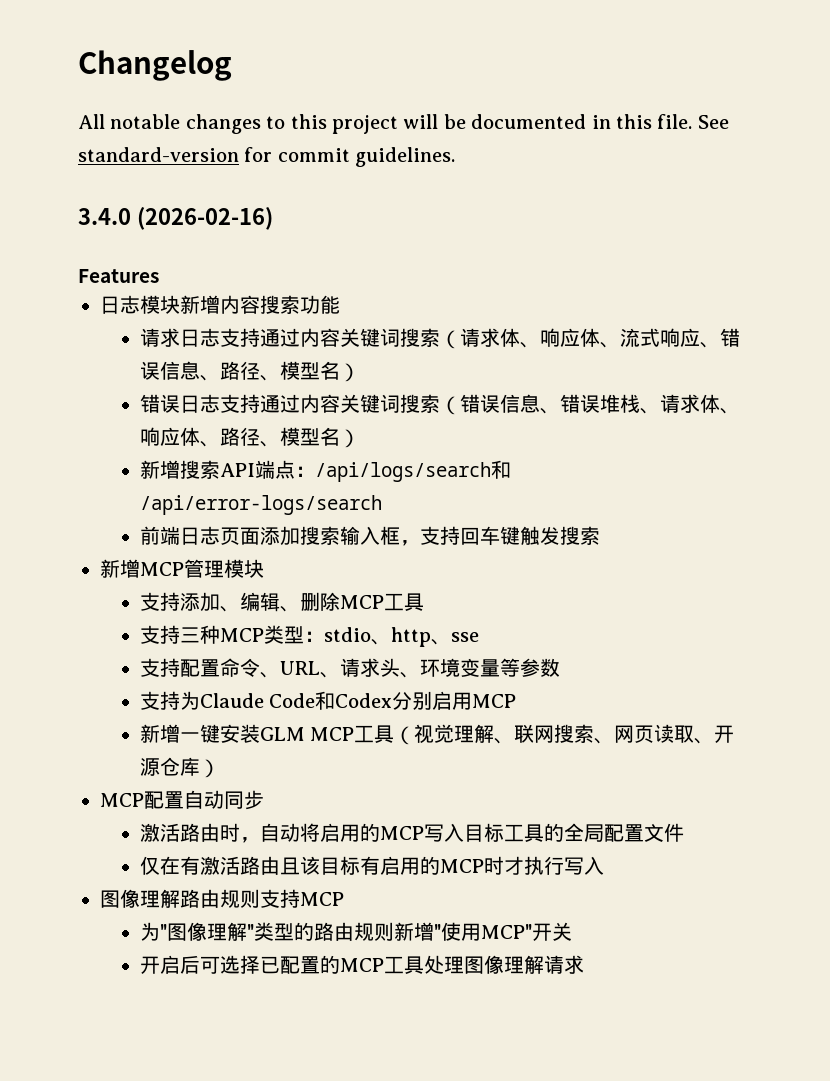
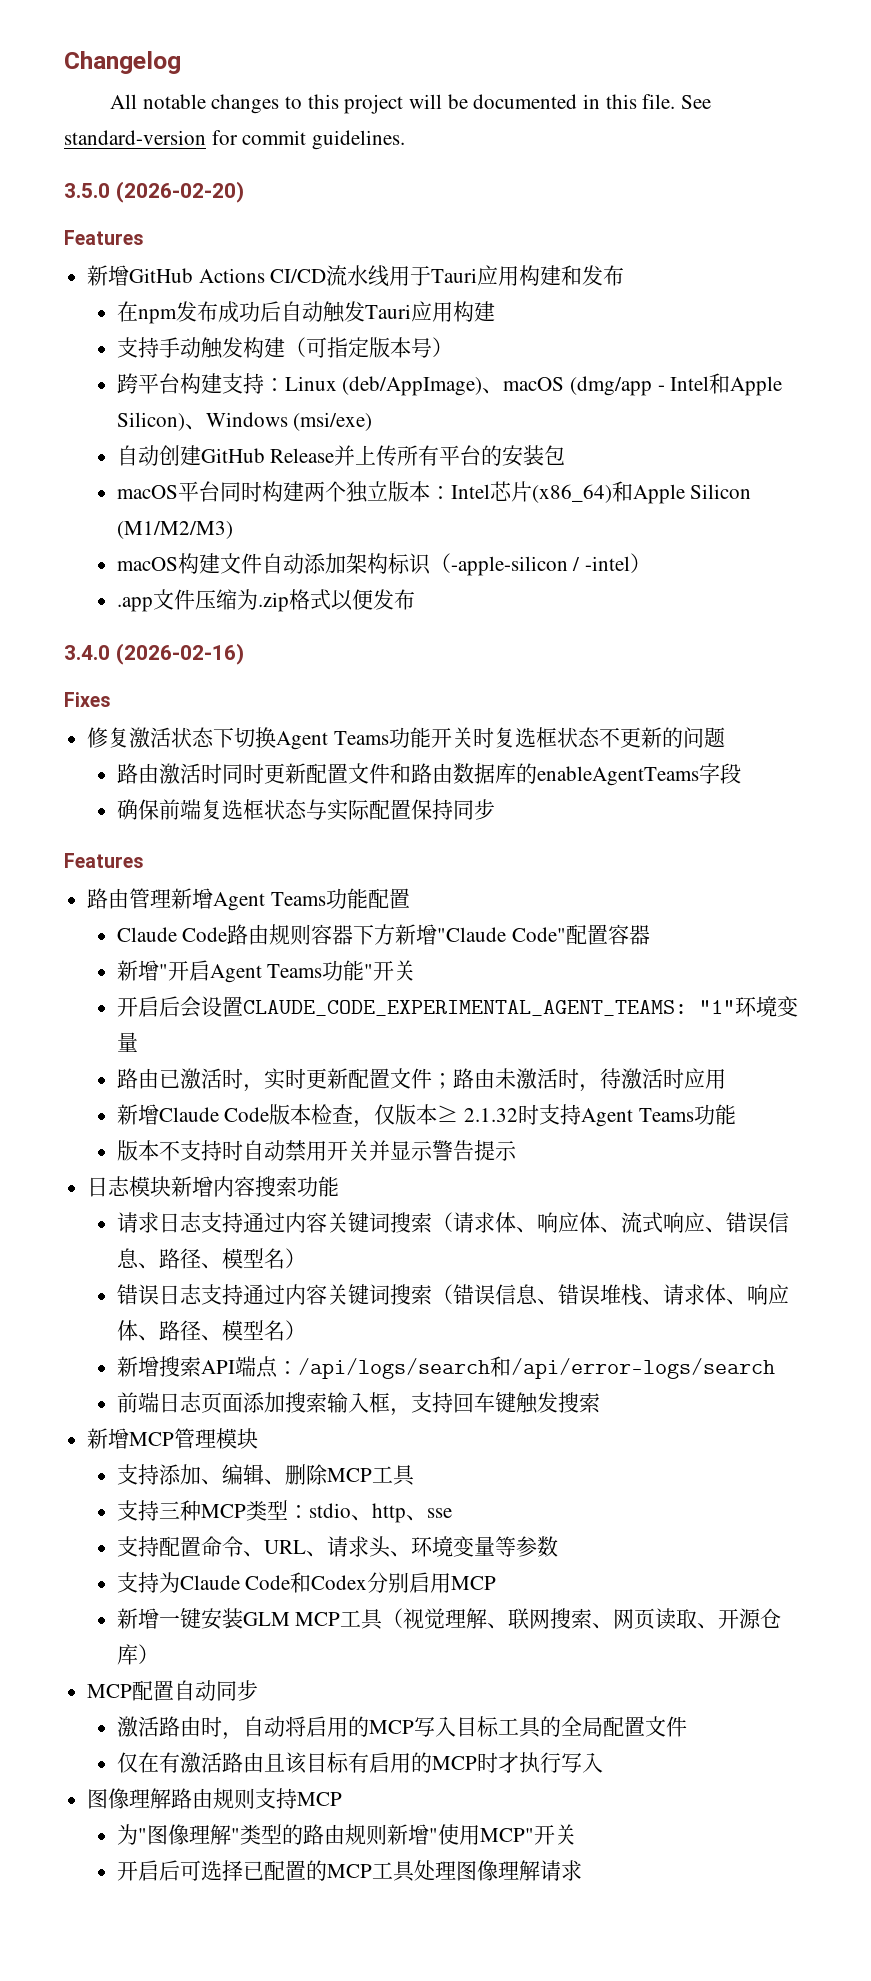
[78,207,273,230] [78,269,159,283] 3.4.0 (2026-02-16) // Features -> [64,181,244,203] [64,230,144,245] [87,265,625,287] [116,301,495,324] [116,337,453,359] [116,373,783,396] [116,412,373,431] [116,445,566,467] [116,481,752,504] [116,521,233,539] [116,553,652,576] [116,589,415,612] [64,643,244,665] [64,692,111,707] [87,727,725,750] [116,763,741,786] [116,799,495,821] [64,853,144,868] [87,888,410,911] [116,924,651,945] [116,960,416,983] [116,996,798,1018] [116,1032,138,1052] [116,1068,726,1092] [116,1104,736,1128] [116,1140,517,1161] 3.5.0 (2026-02-20) // Features // 新增GitHub Actions CI/CD流水线用于Tauri应用构建和发布 // 在npm发布成功后自动触发Tauri应用构建 // 支持手动触发构建（可指定版本号） // 跨平台构建支持：Linux (deb/AppImage)、macOS (dmg/app - Intel和Apple Silicon)、Windows (msi/exe) // 自动创建GitHub Release并上传所有平台的安装包 // macOS平台同时构建两个独立版本：Intel芯片(x86_64)和Apple Silicon (M1/M2/M3) // macOS构建文件自动添加架构标识（-apple-silicon / -intel） // .app文件压缩为.zip格式以便发布 // 3.4.0 (2026-02-16) // Fixes // 修复激活状态下切换Agent Teams功能开关时复选框状态不更新的问题 // 路由激活时同时更新配置文件和路由数据库的enableAgentTeams字段 // 确保前端复选框状态与实际配置保持同步 // Features // 路由管理新增Agent Teams功能配置 // Claude Code路由规则容器下方新增"Claude Code"配置容器 // 新增"开启Agent Teams功能"开关 // 开启后会设置CLAUDE_CODE_EXPERIMENTAL_AGENT_TEAMS: "1"环境变量 // 路由已激活时，实时更新配置文件；路由未激活时，待激活时应用 // 新增Claude Code版本检查，仅版本≥ 2.1.32时支持Agent Teams功能 // 版本不支持时自动禁用开关并显示警告提示

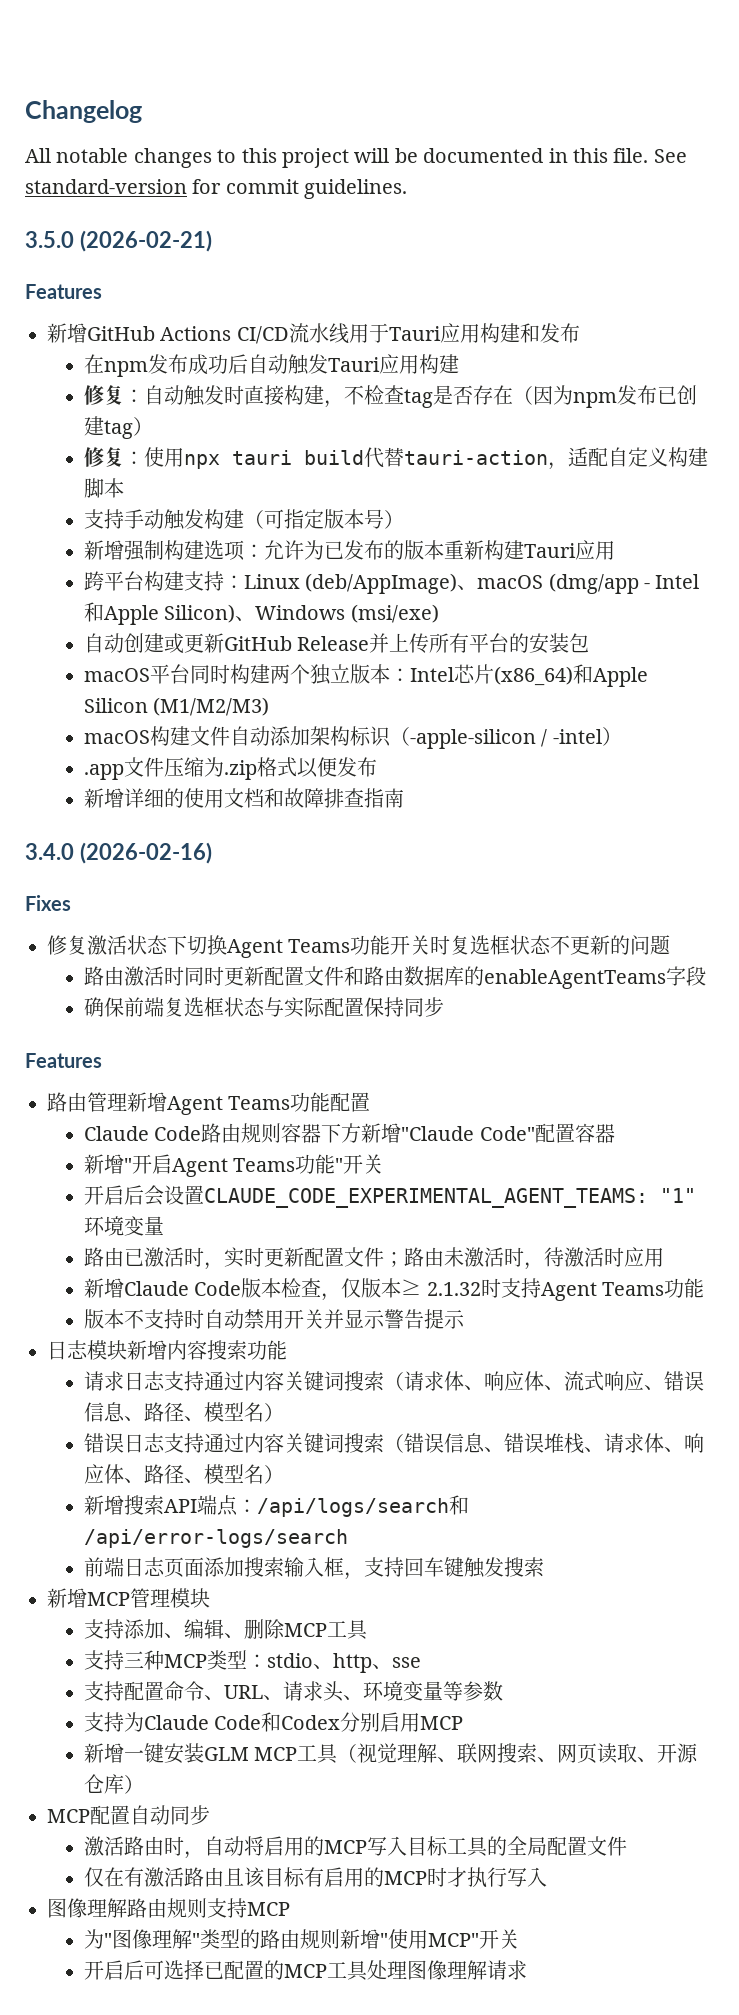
[115,181,244,203] (2026-02-20) -> [79,230,212,252] (2026-02-21)
(495, 311) none -> [83,385,697,408] [83,416,153,439] [83,447,708,470] [83,478,124,498] // 修复：自动触发时直接构建，不检查tag是否存在（因为npm发布已创建tag） // 修复：使用npx tauri build代替tauri-action，适配自定义构建脚本
(453, 347) none -> [83,540,615,561] // 新增强制构建选项：允许为已发布的版本重新构建Tauri应用
(201, 455) none -> [163,633,224,654] 或更新
(415, 599) none -> [83,788,404,808] // 新增详细的使用文档和故障排查指南

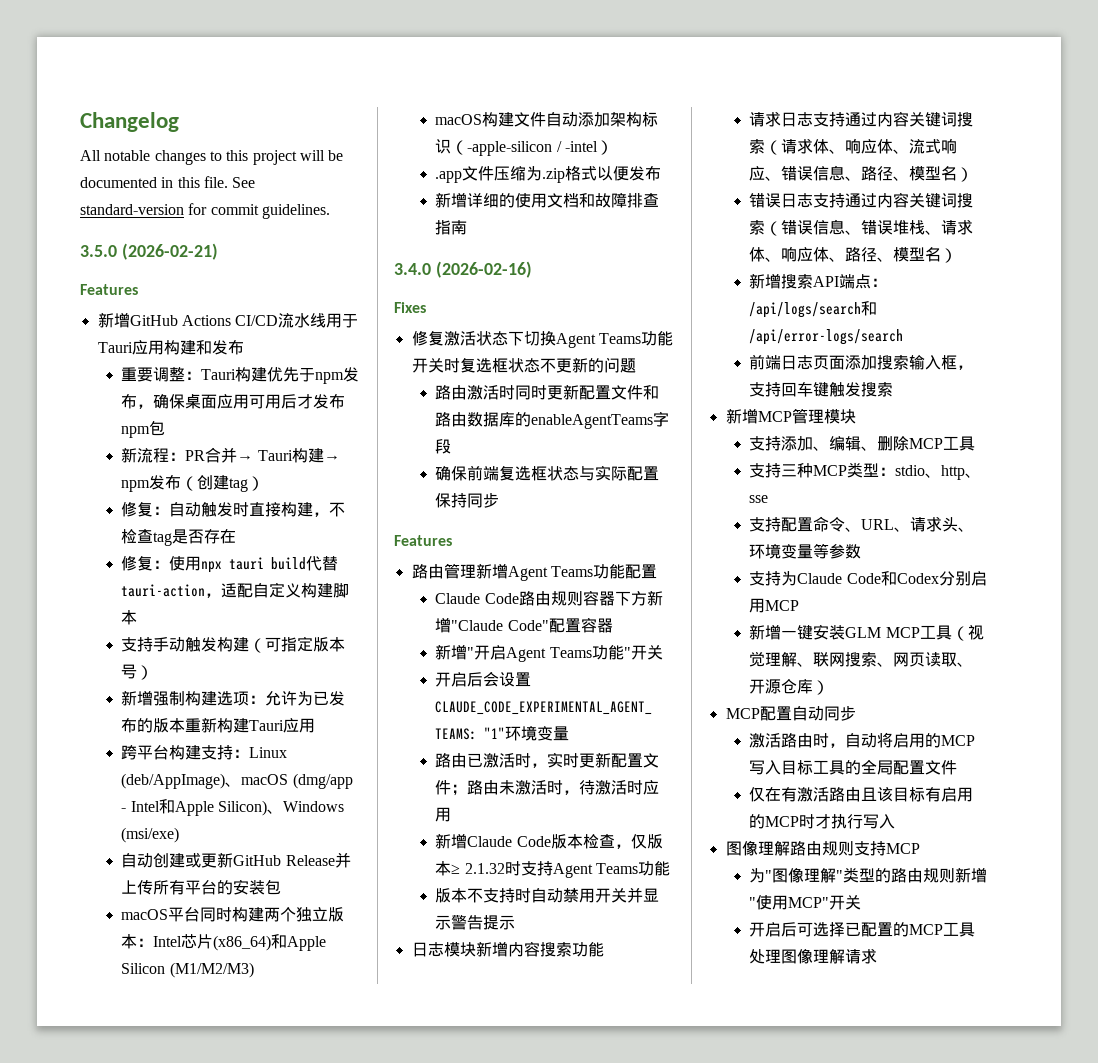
[83,354,459,377] 在npm发布成功后自动触发Tauri应用构建 -> [121,367,360,384] [121,393,346,409] [121,420,166,438] [121,447,340,463] [121,474,265,492] 重要调整：Tauri构建优先于npm发布，确保桌面应用可用后才发布npm包 // 新流程：PR合并→ Tauri构建→ npm发布（创建tag）
[512,385,697,408] [83,416,153,439] （因为npm发布已创建tag） -> (237, 536) none

